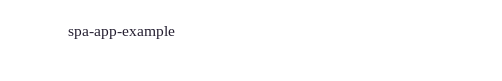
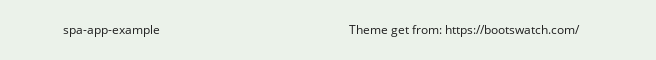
(175, 32) none -> [349,25,581,37] // Theme get from: https://bootswatch.com/

